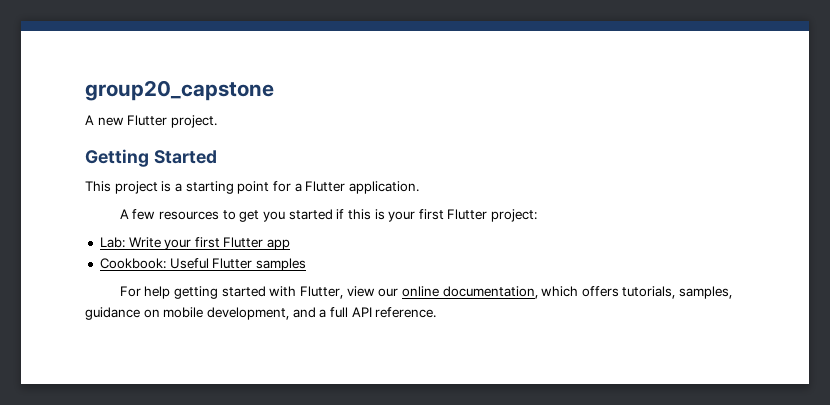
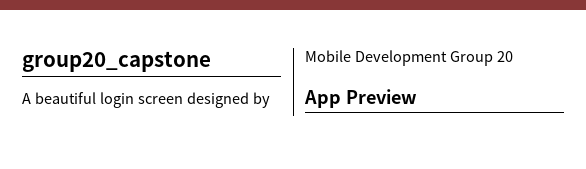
[97,115,217,128] [85,149,217,167] [85,181,419,194] [119,209,538,222] [99,237,291,250] [99,258,306,271] [119,286,733,299] [85,307,437,320] new Flutter project. // Getting Started // This project is a starting point for a Flutter application. // A few resources to get you started if this is your first Flutter project: // Lab: Write your first Flutter app // Cookbook: Useful Flutter samples // For help getting started with Flutter, view our online documentation, which offers tutorials, samples, guidance on mobile development, and a full API reference. -> [34,92,270,108] [305,50,513,66] [304,89,417,108] beautiful login screen designed by Mobile Development Group 20 // App Preview

